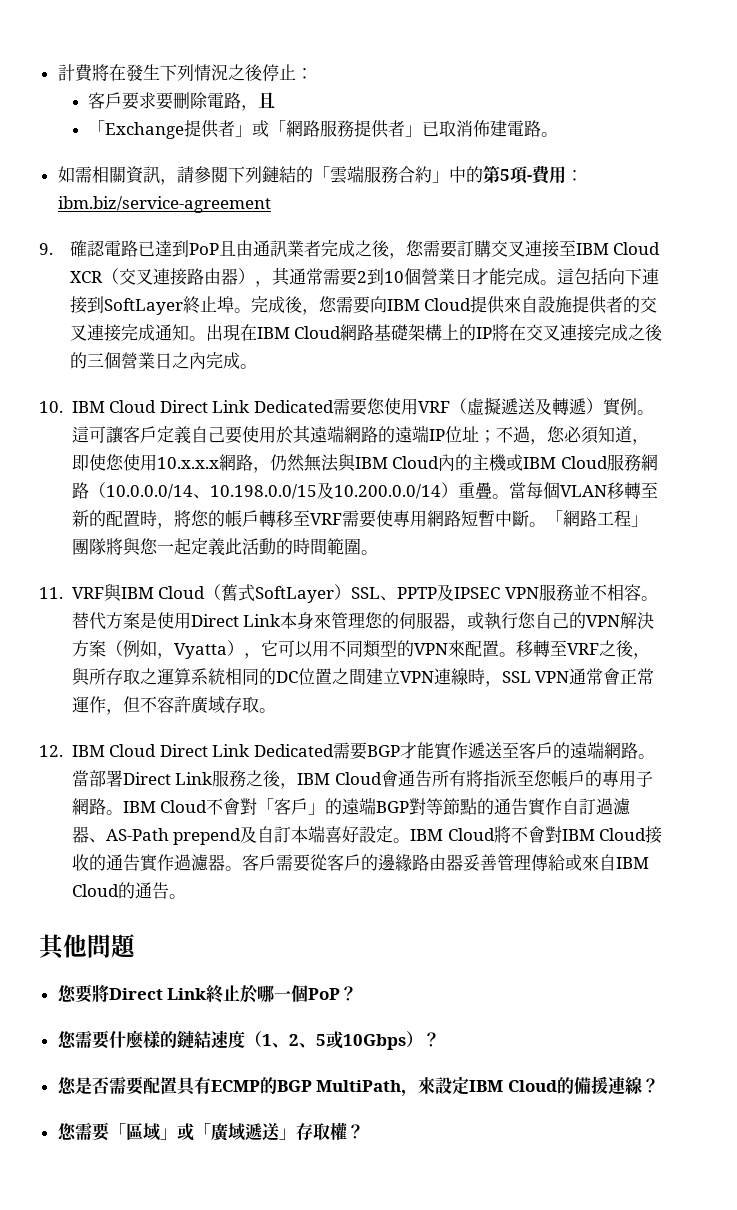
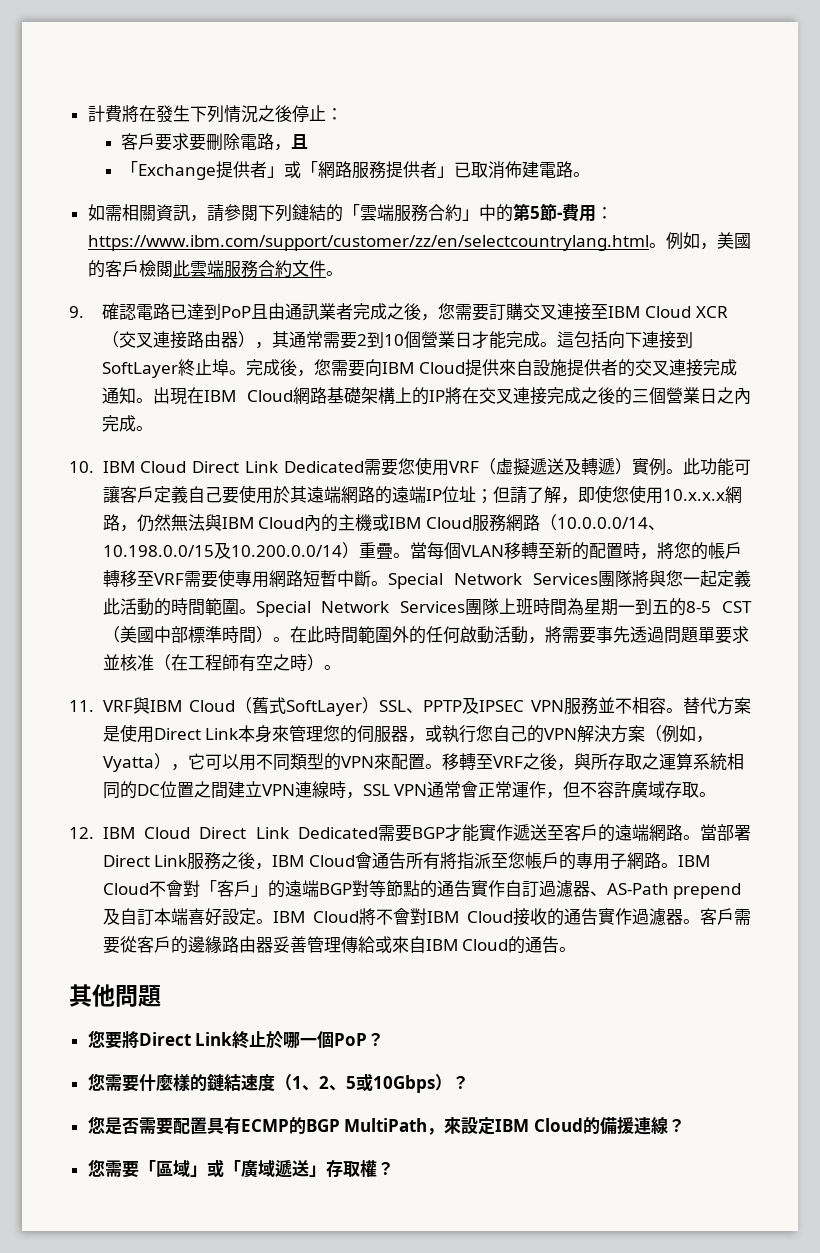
[509,166,528,184] 項 -> [539,203,557,221] 節
[57,196,271,213] ibm.biz/service-agreement -> [87,232,751,251] [87,260,343,278] https://www.ibm.com/support/customer/zz/en/selectcountrylang.html。例如，美國的客戶檢閱此雲端服務合約文件。
[71,426,89,443] 這 -> [683,458,734,476] 此功能
[495,426,632,445] 不過，您必須知道 -> [492,486,561,504] 但請了解
[545,510,648,527] 「網路工程」 -> [387,573,598,589] Special Network Services
(378, 552) none -> [255,598,753,617] [102,626,749,644] [102,654,341,672] Special Network Services團隊上班時間為星期一到五的8-5 CST（美國中部標準時間）。在此時間範圍外的任何啟動活動，將需要事先透過問題單要求並核准（在工程師有空之時）。

